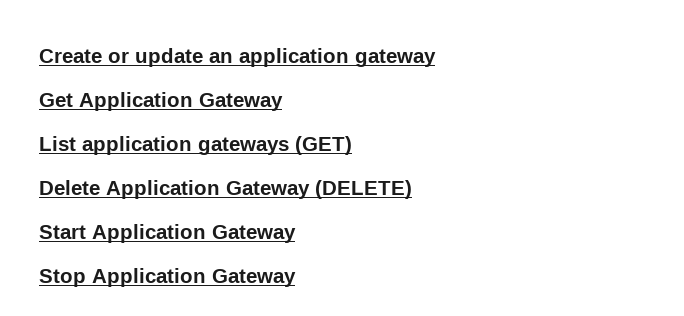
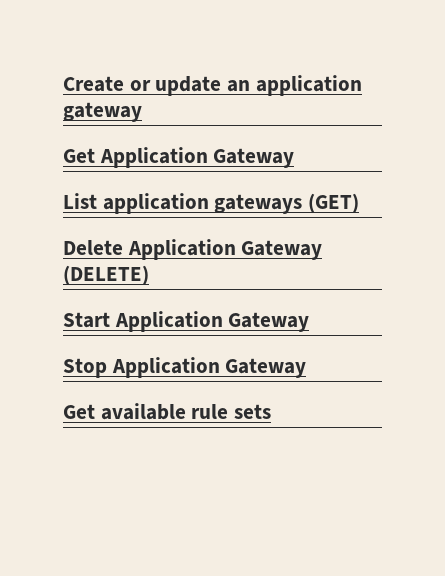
(296, 278) none -> [63,403,272,420] // Get available rule sets

